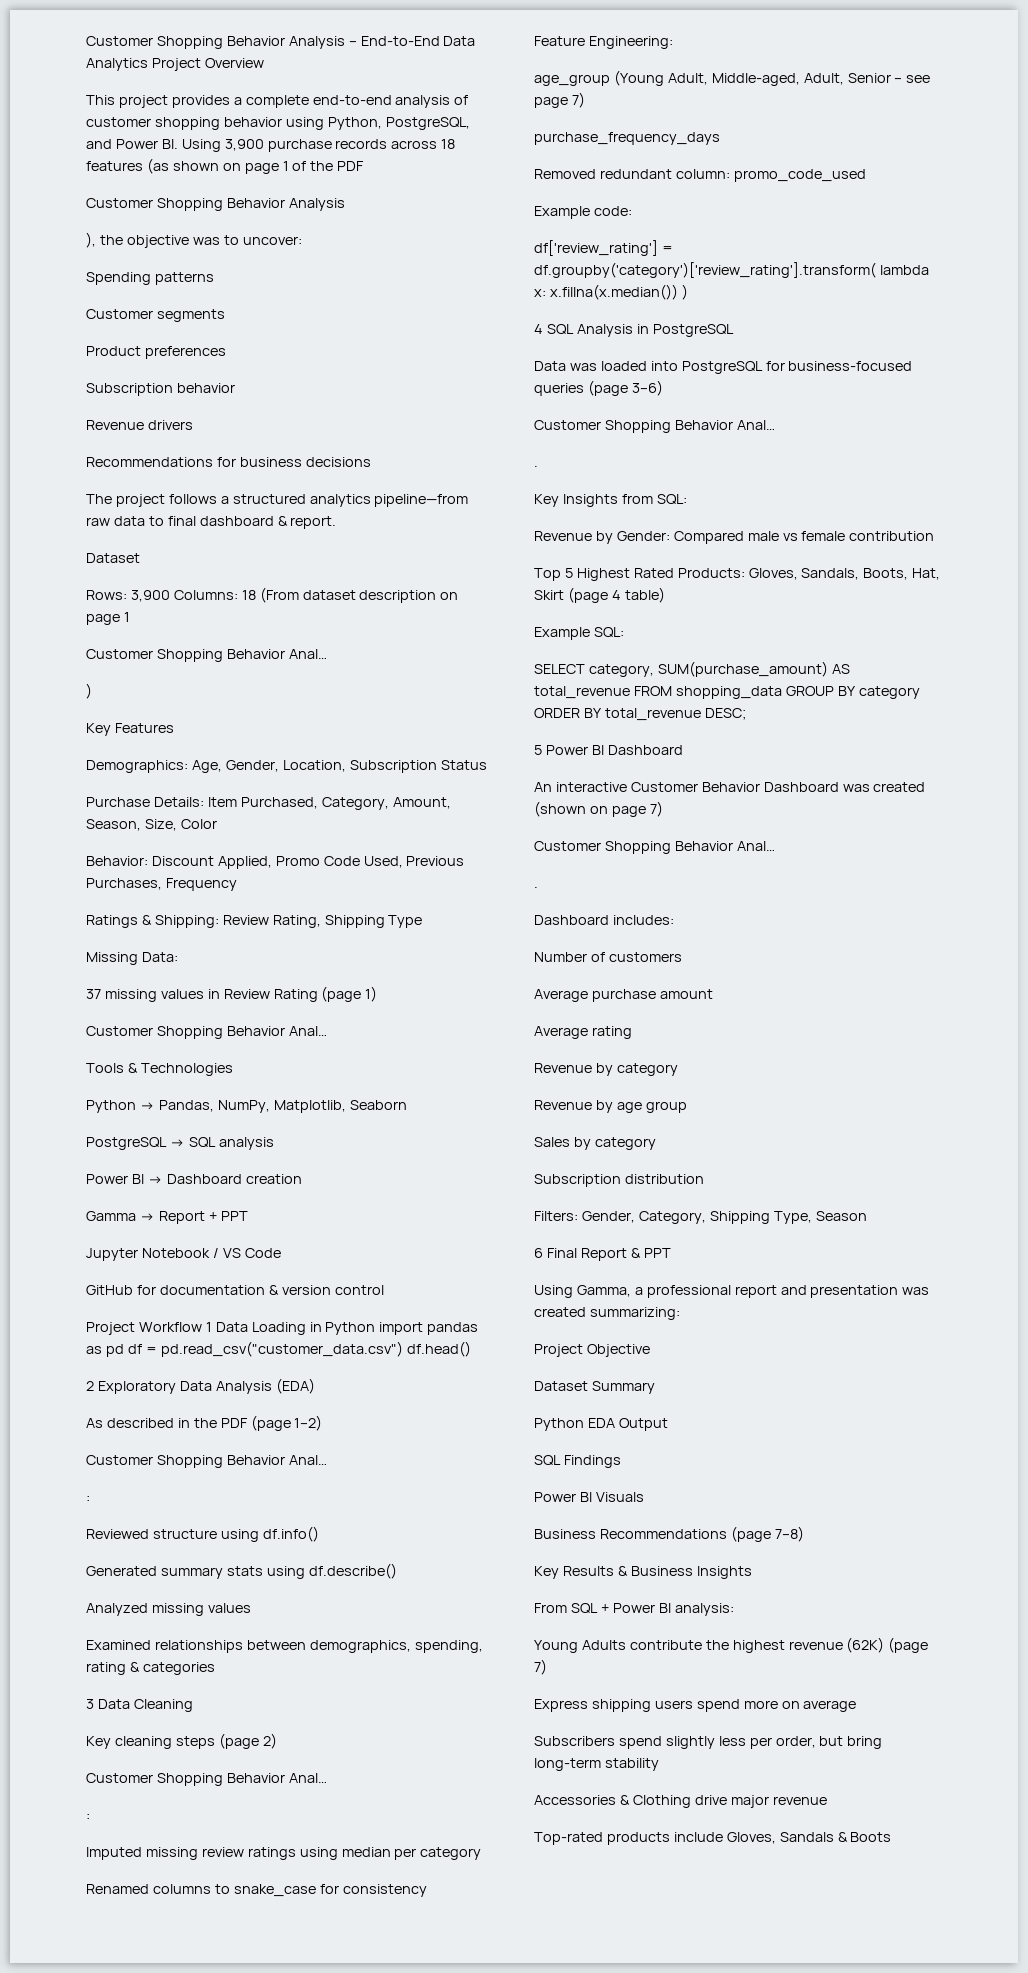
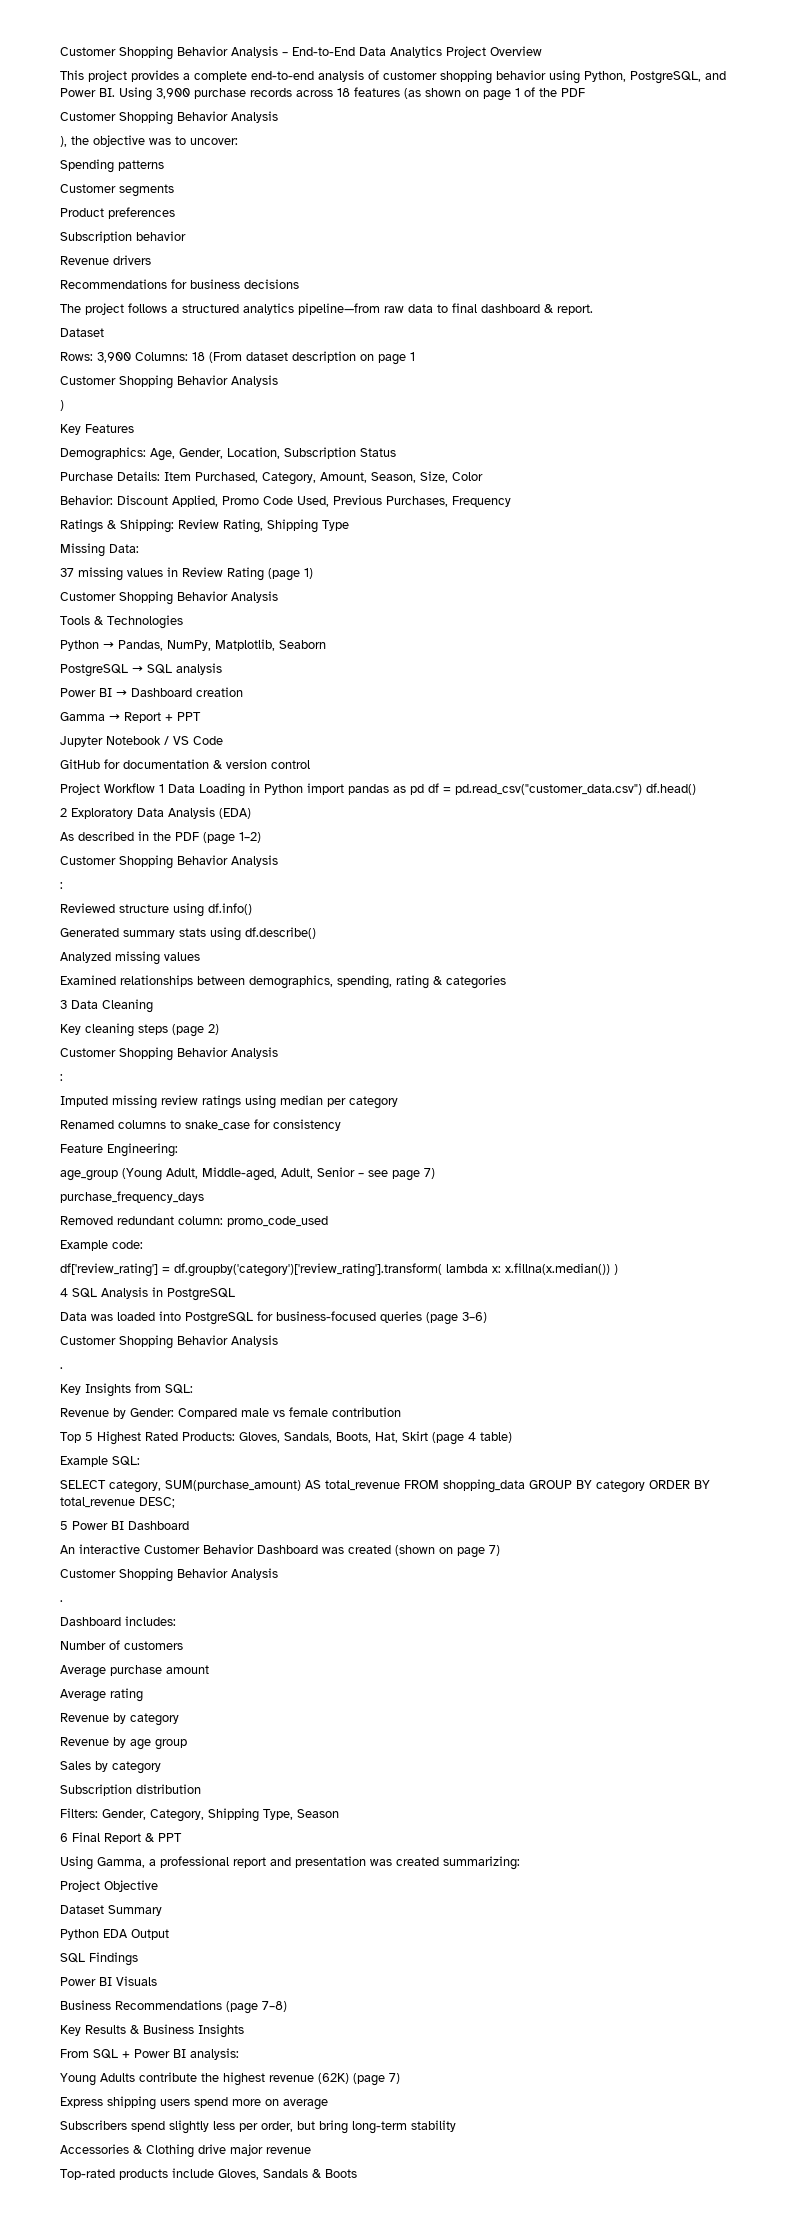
[288,649,327,659] Anal… -> [231,375,278,387] Analysis
[288,1026,327,1036] Anal… -> [231,591,278,603] Analysis
[288,1455,327,1465] Anal… -> [231,855,278,867] Analysis
[288,1773,327,1783] Anal… -> [231,1047,278,1059] Analysis
[736,420,775,430] Anal… -> [231,1335,278,1347] Analysis
[736,841,775,851] Anal… -> [231,1568,278,1580] Analysis

